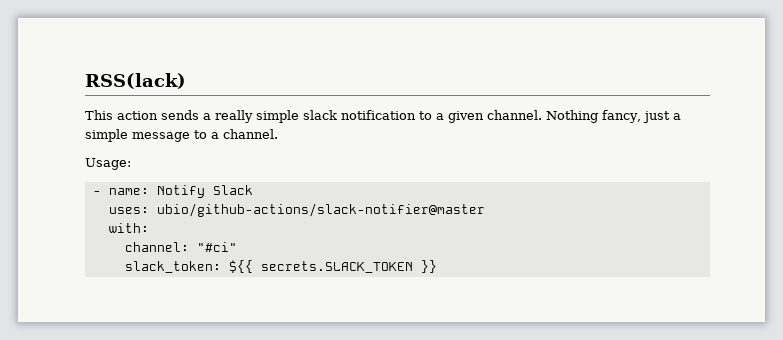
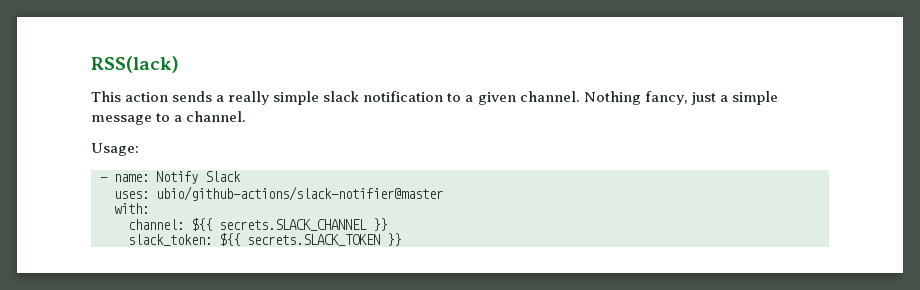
[196,242,237,252] "#ci" -> [191,218,387,231] ${{ secrets.SLACK_CHANNEL }}

